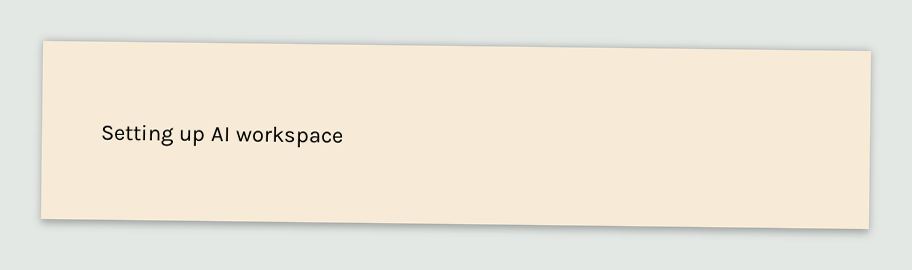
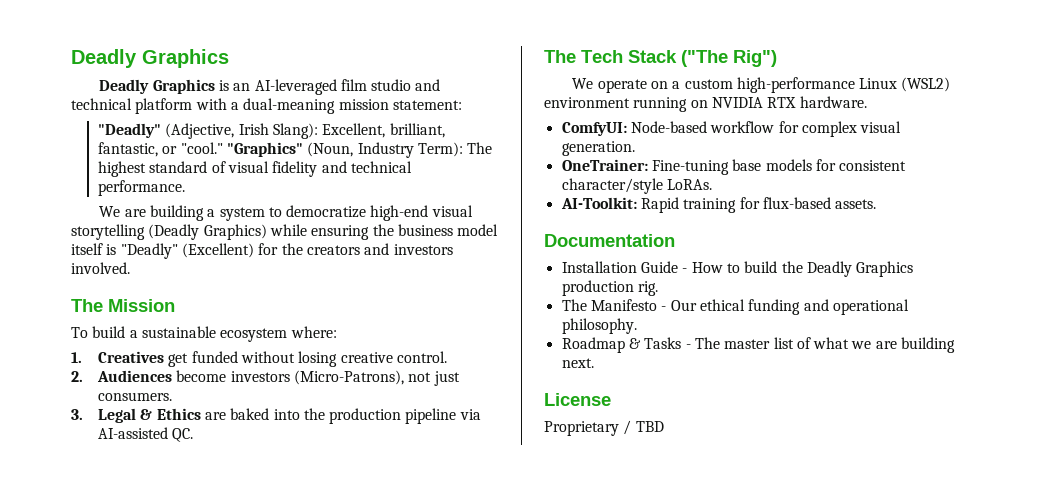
[100,123,344,149] Setting up AI workspace -> [71,49,229,68] [99,79,441,95] [71,98,462,114] [97,123,445,139] [97,142,493,158] [97,161,412,177] [97,180,185,196] [99,205,473,221] [71,224,499,240] [71,243,453,259] [71,262,130,274] [71,299,175,312] [71,326,337,342] [71,351,447,367] [71,370,460,386] [97,392,172,401] [71,408,481,424] [97,427,194,442] [544,50,777,67] [572,77,951,93] [544,96,867,112] [561,121,902,137] [561,141,635,156] [561,159,907,175] [561,178,712,194] [560,197,877,213] [544,234,675,247] [561,261,914,277] [561,280,658,296] [561,299,909,315] [561,318,637,334] [561,337,956,353] [561,358,594,368] [544,393,611,406] [544,420,664,436] Deadly Graphics // Deadly Graphics is an AI-leveraged film studio and technical platform with a dual-meaning mission statement: // "Deadly" (Adjective, Irish Slang): Excellent, brilliant, fantastic, or "cool." "Graphics" (Noun, Industry Term): The highest standard of visual fidelity and technical performance. // We are building a system to democratize high-end visual storytelling (Deadly Graphics) while ensuring the business model itself is "Deadly" (Excellent) for the creators and investors involved. // The Mission // To build a sustainable ecosystem where: // 1. Creatives get funded without losing creative control. // 2. Audiences become investors (Micro-Patrons), not just consumers. // 3. Legal & Ethics are baked into the production pipeline via AI-assisted QC. // The Tech Stack ("The Rig") // We operate on a custom high-performance Linux (WSL2) environment running on NVIDIA RTX hardware. // ComfyUI: Node-based workflow for complex visual generation. // OneTrainer: Fine-tuning base models for consistent character/style LoRAs. // AI-Toolkit: Rapid training for flux-based assets. // Documentation // Installation Guide - How to build the Deadly Graphics production rig. // The Manifesto - Our ethical funding and operational philosophy. // Roadmap & Tasks - The master list of what we are building next. // License // Proprietary / TBD

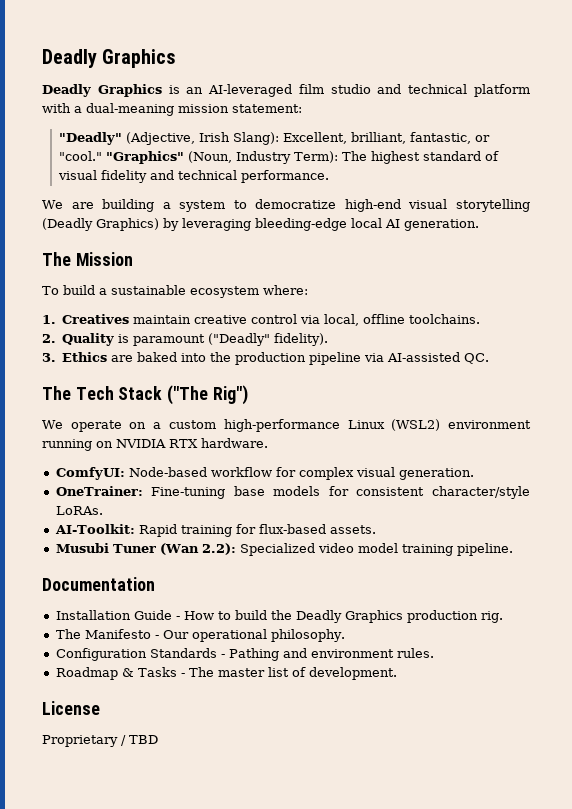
[269,224,499,240] [71,243,453,259] [71,262,130,274] while ensuring the business model itself is "Deadly" (Excellent) for the creators and investors involved. -> [163,218,479,231] by leveraging bleeding-edge local AI generation.
[168,351,447,367] [71,370,460,386] [97,392,172,401] get funded without losing creative control. // 2. Audiences become investors (Micro-Patrons), not just consumers. -> [133,314,481,326] [42,333,329,346] maintain creative control via local, offline toolchains. // 2. Quality is paramount ("Deadly" fidelity).
[97,408,153,423] Legal & -> (56, 357) none
(877, 204) none -> [55,543,513,556] // Musubi Tuner (Wan 2.2): Specialized video model training pipeline.
[699,299,829,315] ethical funding and -> (189, 634) none
(637, 326) none -> [55,648,434,661] // Configuration Standards - Pathing and environment rules.
[813,337,956,353] [561,358,594,368] what we are building next. -> [308,667,397,680] development.

